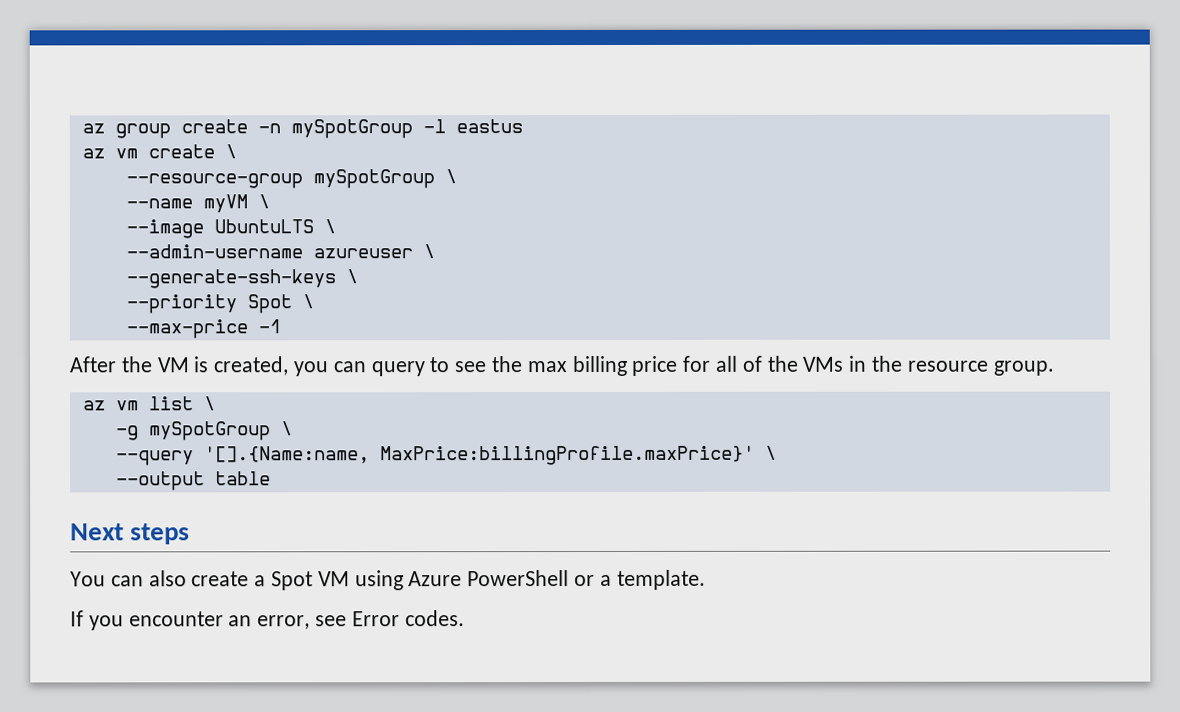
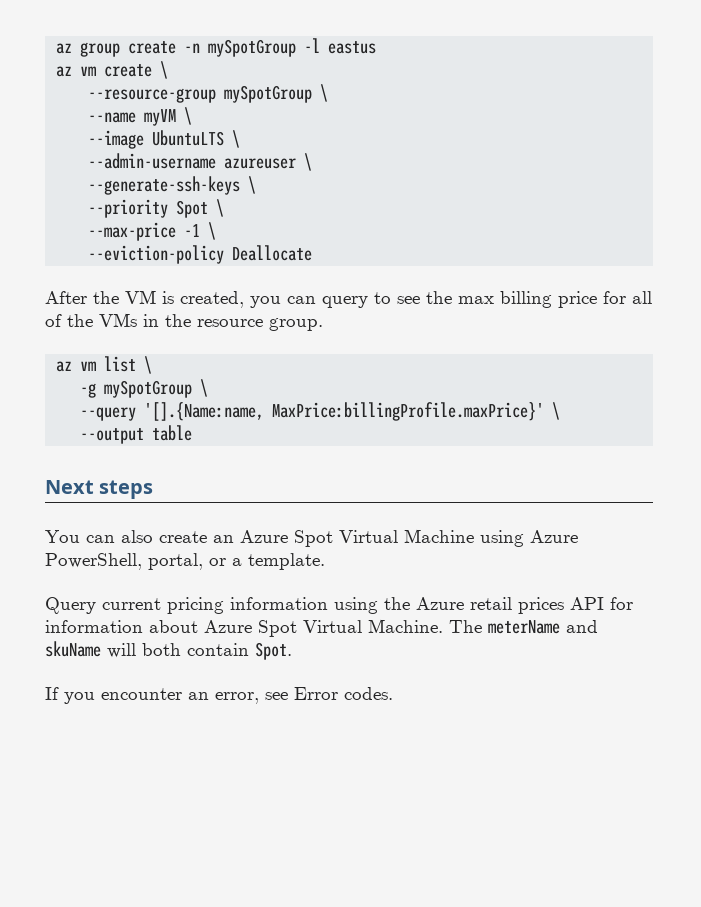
(281, 326) none -> [208,222,217,240] [88,245,313,264] \ // --eviction-policy Deallocate
[254,569,706,591] a Spot VM using Azure PowerShell or a template. -> [213,529,578,547] [45,553,325,570] [45,597,633,614] [45,619,598,637] [45,641,292,660] an Azure Spot Virtual Machine using Azure PowerShell, portal, or a template. // Query current pricing information using the Azure retail prices API for information about Azure Spot Virtual Machine. The meterName and skuName will both contain Spot.

